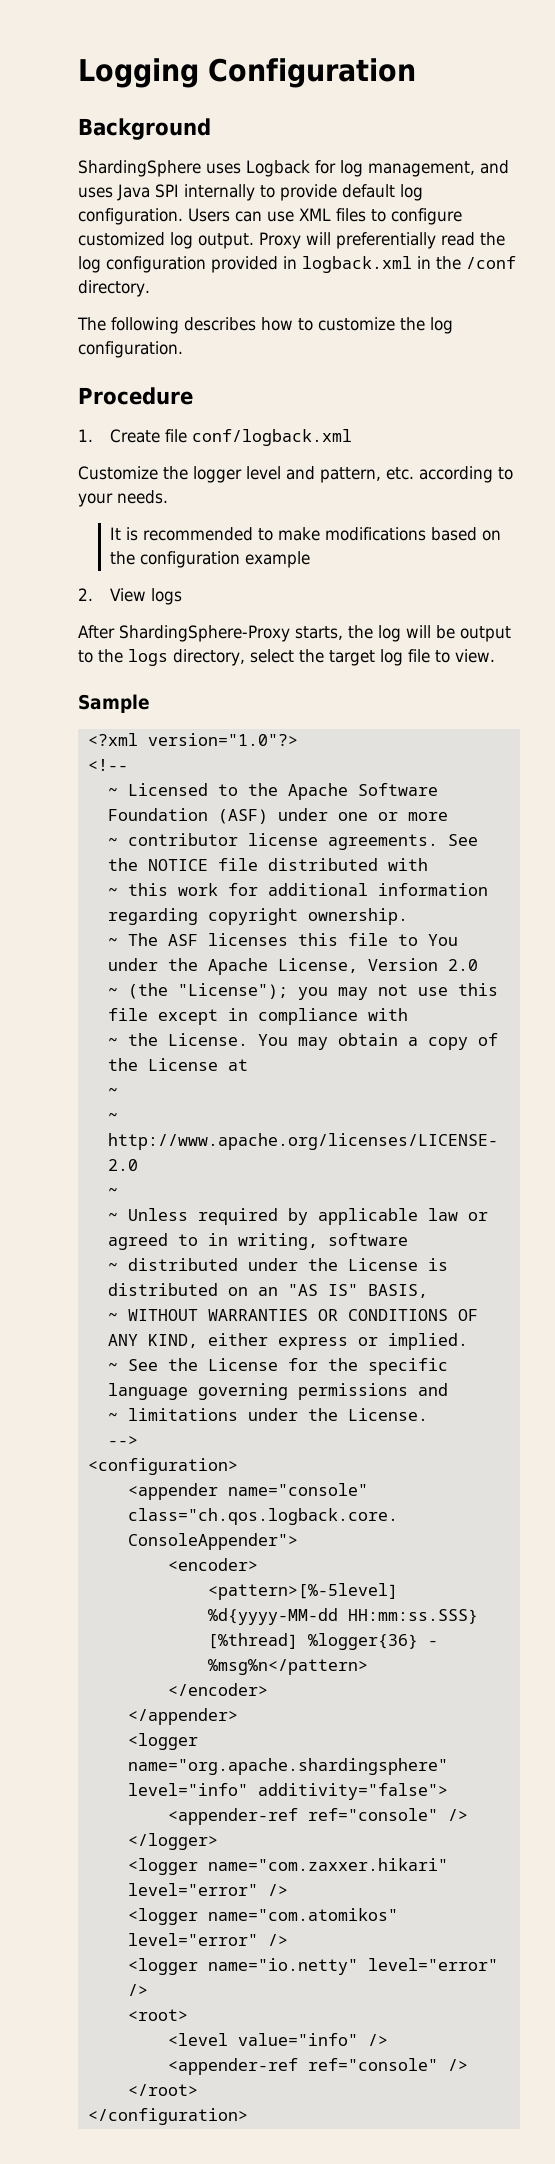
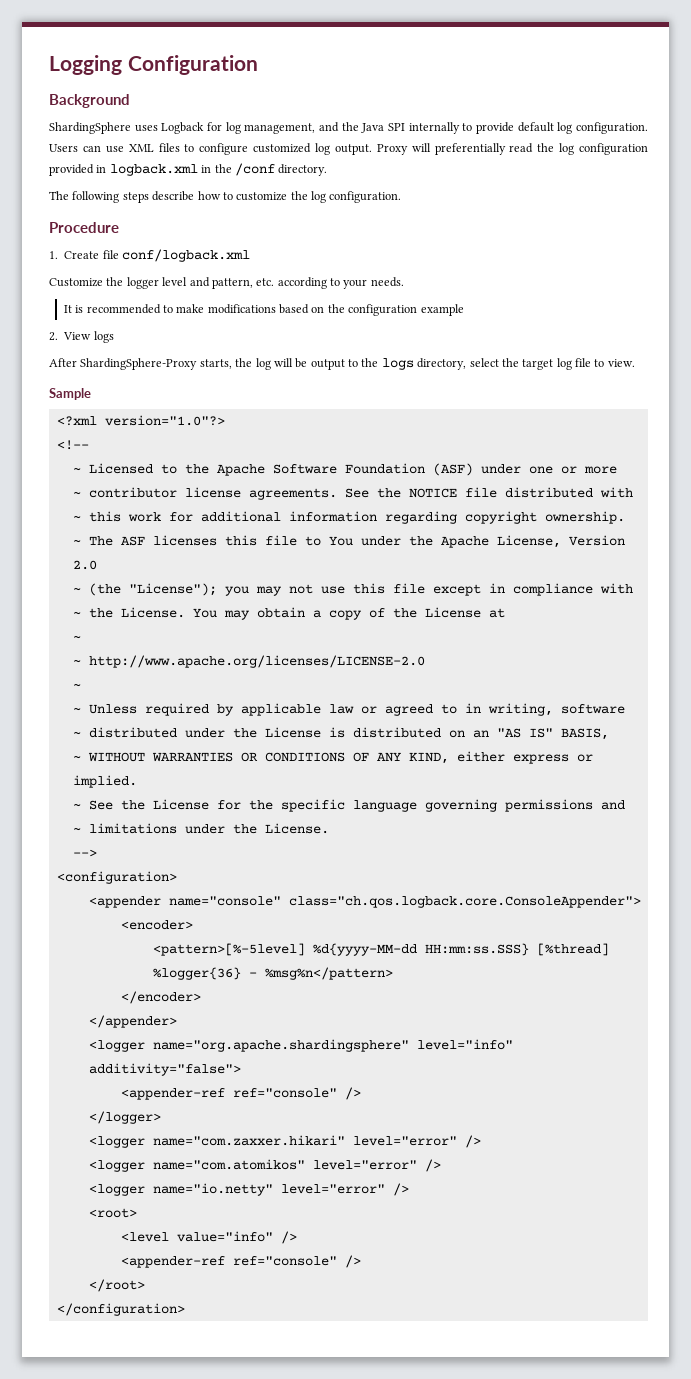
[78,187,113,198] uses -> [341,122,359,131] the
[184,317,256,331] describes -> [122,191,195,203] steps describe

